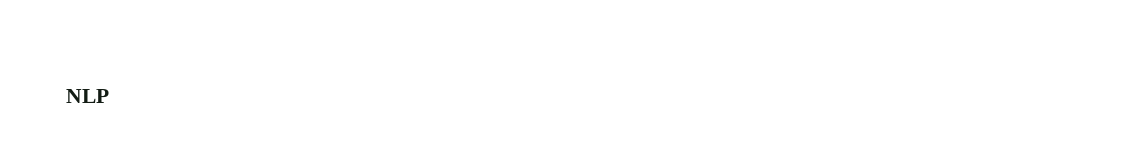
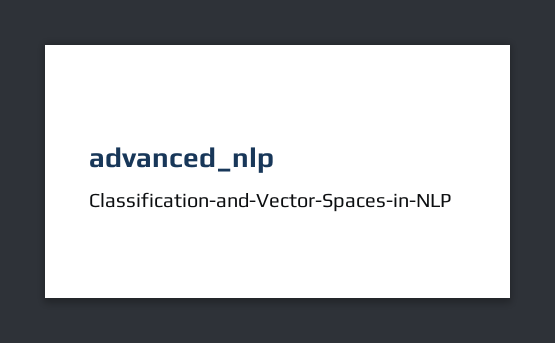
[66,89,109,103] NLP -> [89,147,274,173] [89,192,451,212] advanced_nlp // Classification-and-Vector-Spaces-in-NLP

